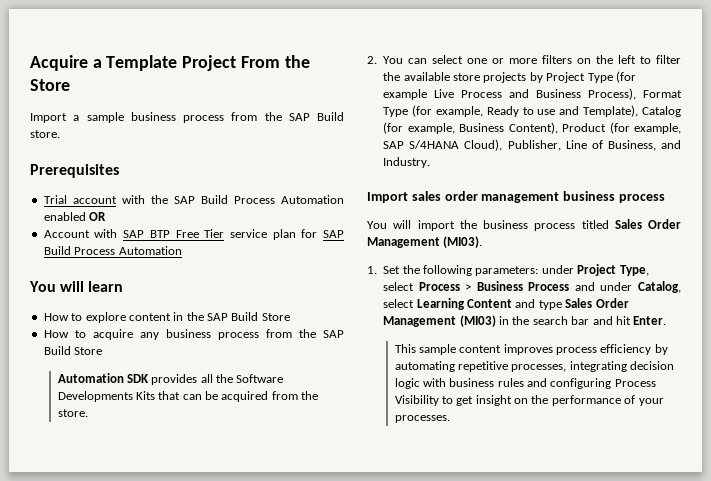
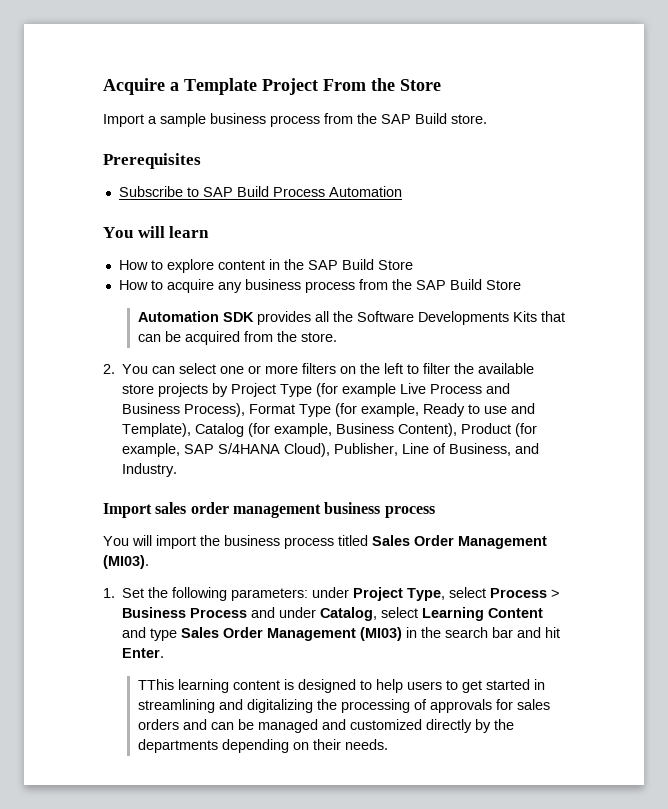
[43,195,344,204] [43,212,107,221] [43,229,318,240] Trial account with the SAP Build Process Automation enabled OR // Account with SAP BTP Free Tier service plan for -> [118,186,199,197] Subscribe to
[394,344,668,355] [394,361,675,372] [394,378,656,389] [394,395,664,406] [394,415,450,423] This sample content improves process efficiency by automating repetitive processes, integrating decision logic with business rules and configuring Process Visibility to get insight on the performance of your processes. -> [137,679,545,693] [137,699,550,713] [137,719,514,733] [137,739,388,753] TThis learning content is designed to help users to get started in streamlining and digitalizing the processing of approvals for sales orders and can be managed and customized directly by the departments depending on their needs.

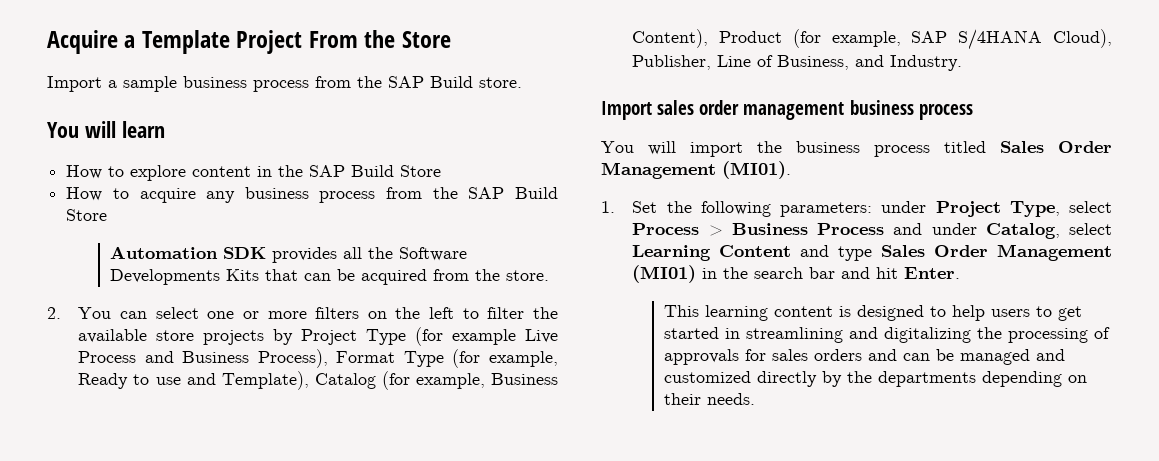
[103,153,201,169] [118,186,402,197] // Prerequisites // Subscribe to SAP Build Process Automation -> (522, 82) none
[103,555,149,569] (MI03). -> [722,161,791,179] (MI01).
[360,627,403,641] (MI03) -> [632,265,697,283] (MI01)
[137,679,174,690] TThis -> [663,305,699,317] This

